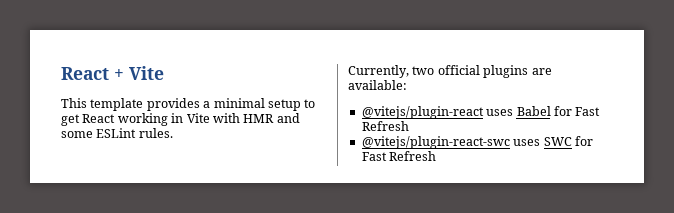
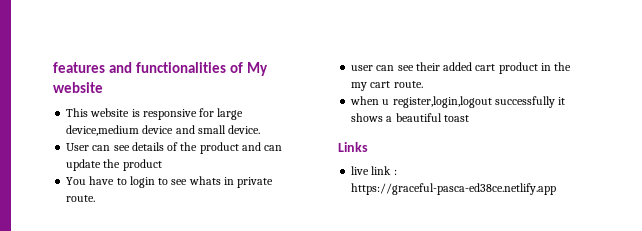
[61,66,164,80] [61,98,316,111] [61,113,300,126] [61,128,173,138] [348,65,552,78] [348,80,407,90] [361,106,601,119] [361,121,409,131] [361,136,593,149] [361,151,437,161] React + Vite // This template provides a minimal setup to get React working in Vite with HMR and some ESLint rules. // Currently, two official plugins are available: // @vitejs/plugin-react uses Babel for Fast Refresh // @vitejs/plugin-react-swc uses SWC for Fast Refresh -> [53,62,268,76] [53,82,103,93] [66,108,244,120] [66,125,261,136] [66,142,283,154] [66,159,162,171] [66,176,274,188] [66,195,96,202] [351,62,572,74] [351,81,423,91] [350,96,566,108] [351,113,469,122] [338,142,368,152] [351,166,397,175] [351,183,557,195] features and functionalities of My website // This website is responsive for large device,medium device and small device. // User can see details of the product and can update the product // You have to login to see whats in private route. // user can see their added cart product in the my cart route. // when u register,login,logout successfully it shows a beautiful toast // Links // live link : https://graceful-pasca-ed38ce.netlify.app

